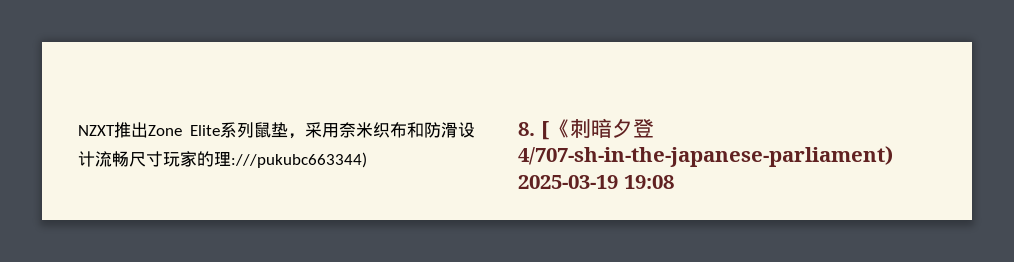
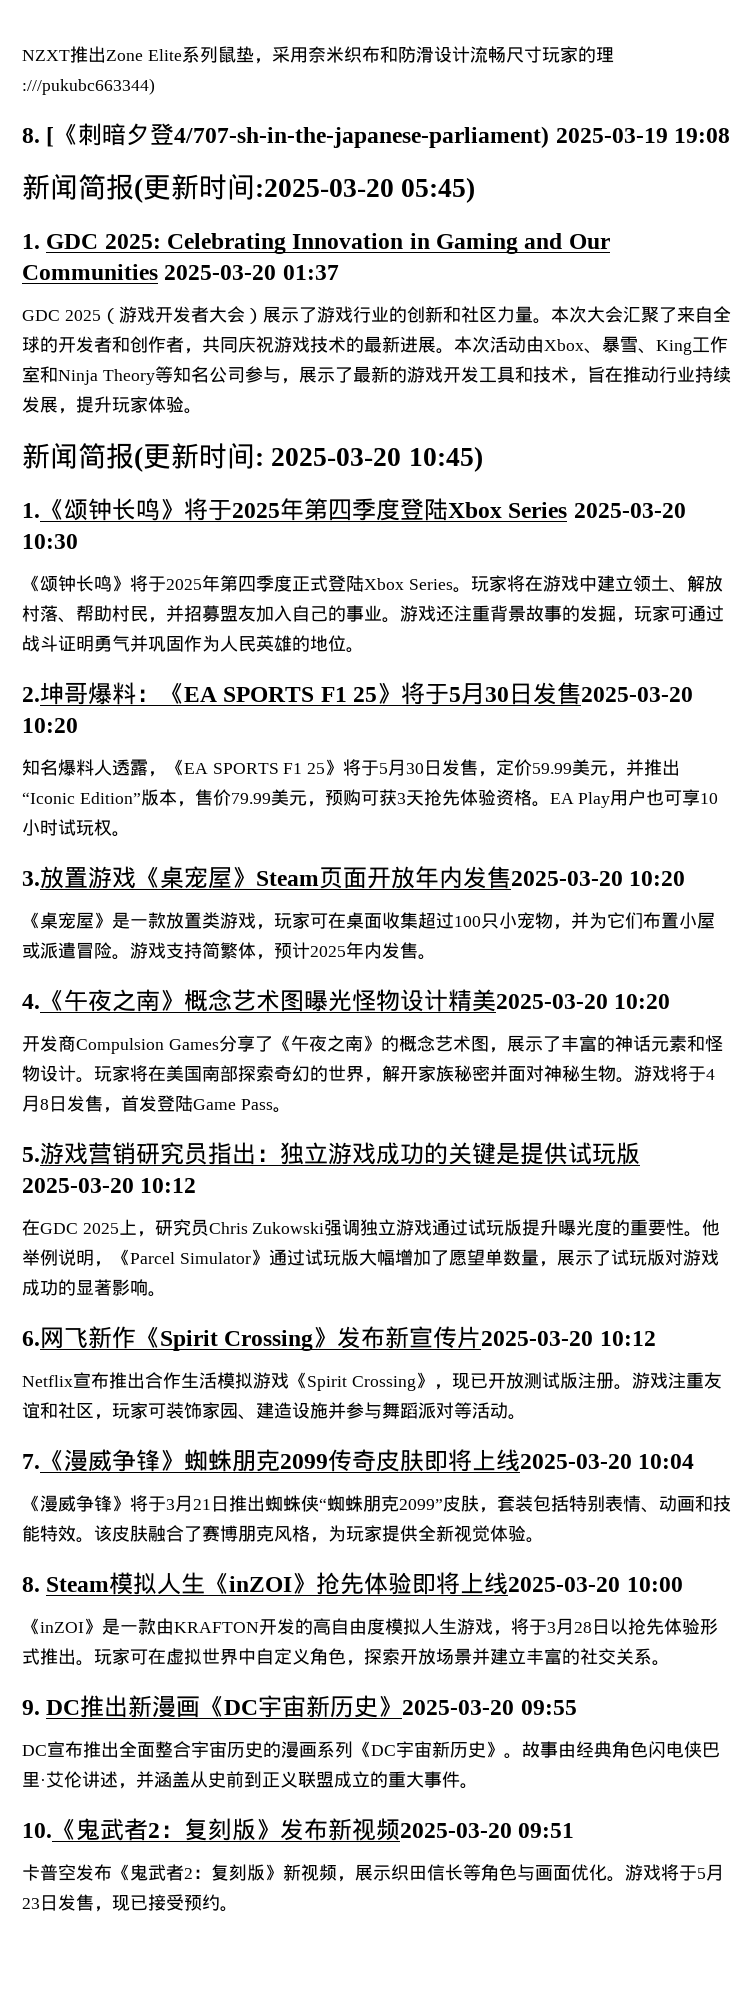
(674, 182) none -> [22,174,476,203] [22,233,610,254] [22,264,339,280] [22,306,731,324] [22,336,728,355] [22,366,731,385] [22,396,202,414] [22,443,483,472] [22,498,686,521] [22,534,78,549] [22,575,723,593] [22,605,724,623] [22,635,364,653] [22,682,694,705] [22,718,78,733] [22,759,681,777] [22,789,719,808] [22,819,130,837] [22,866,686,889] [22,912,715,930] [22,942,436,960] [22,989,671,1012] [22,1035,723,1054] [22,1065,715,1083] [22,1095,291,1113] [22,1142,640,1165] [22,1178,197,1193] [22,1219,721,1237] [22,1249,719,1267] [22,1279,166,1297] [22,1326,656,1351] [22,1372,722,1391] [22,1402,526,1420] [22,1449,695,1472] [22,1495,731,1513] [22,1525,544,1543] [22,1572,683,1595] [22,1618,718,1636] [22,1648,670,1666] [22,1695,577,1718] [22,1741,720,1759] [22,1771,478,1789] [22,1818,575,1841] [22,1864,724,1882] [22,1894,238,1912] // 新闻简报(更新时间:2025-03-20 05:45) // 1. GDC 2025: Celebrating Innovation in Gaming and Our Communities 2025-03-20 01:37 // GDC 2025（游戏开发者大会）展示了游戏行业的创新和社区力量。本次大会汇聚了来自全球的开发者和创作者，共同庆祝游戏技术的最新进展。本次活动由Xbox、暴雪、King工作室和Ninja Theory等知名公司参与，展示了最新的游戏开发工具和技术，旨在推动行业持续发展，提升玩家体验。 // 新闻简报(更新时间: 2025-03-20 10:45) // 1.《颂钟长鸣》将于2025年第四季度登陆Xbox Series 2025-03-20 10:30 // 《颂钟长鸣》将于2025年第四季度正式登陆Xbox Series。玩家将在游戏中建立领土、解放村落、帮助村民，并招募盟友加入自己的事业。游戏还注重背景故事的发掘，玩家可通过战斗证明勇气并巩固作为人民英雄的地位。 // 2.坤哥爆料：《EA SPORTS F1 25》将于5月30日发售2025-03-20 10:20 // 知名爆料人透露，《EA SPORTS F1 25》将于5月30日发售，定价59.99美元，并推出“Iconic Edition”版本，售价79.99美元，预购可获3天抢先体验资格。EA Play用户也可享10小时试玩权。 // 3.放置游戏《桌宠屋》Steam页面开放年内发售2025-03-20 10:20 // 《桌宠屋》是一款放置类游戏，玩家可在桌面收集超过100只小宠物，并为它们布置小屋或派遣冒险。游戏支持简繁体，预计2025年内发售。 // 4.《午夜之南》概念艺术图曝光怪物设计精美2025-03-20 10:20 // 开发商Compulsion Games分享了《午夜之南》的概念艺术图，展示了丰富的神话元素和怪物设计。玩家将在美国南部探索奇幻的世界，解开家族秘密并面对神秘生物。游戏将于4月8日发售，首发登陆Game Pass。 // 5.游戏营销研究员指出：独立游戏成功的关键是提供试玩版2025-03-20 10:12 // 在GDC 2025上，研究员Chris Zukowski强调独立游戏通过试玩版提升曝光度的重要性。他举例说明，《Parcel Simulator》通过试玩版大幅增加了愿望单数量，展示了试玩版对游戏成功的显著影响。 // 6.网飞新作《Spirit Crossing》发布新宣传片2025-03-20 10:12 // Netflix宣布推出合作生活模拟游戏《Spirit Crossing》，现已开放测试版注册。游戏注重友谊和社区，玩家可装饰家园、建造设施并参与舞蹈派对等活动。 // 7.《漫威争锋》蜘蛛朋克2099传奇皮肤即将上线2025-03-20 10:04 // 《漫威争锋》将于3月21日推出蜘蛛侠“蜘蛛朋克2099”皮肤，套装包括特别表情、动画和技能特效。该皮肤融合了赛博朋克风格，为玩家提供全新视觉体验。 // 8. Steam模拟人生《inZOI》抢先体验即将上线2025-03-20 10:00 // 《inZOI》是一款由KRAFTON开发的高自由度模拟人生游戏，将于3月28日以抢先体验形式推出。玩家可在虚拟世界中自定义角色，探索开放场景并建立丰富的社交关系。 // 9. DC推出新漫画《DC宇宙新历史》2025-03-20 09:55 // DC宣布推出全面整合宇宙历史的漫画系列《DC宇宙新历史》。故事由经典角色闪电侠巴里·艾伦讲述，并涵盖从史前到正义联盟成立的重大事件。 // 10.《鬼武者2：复刻版》发布新视频2025-03-20 09:51 // 卡普空发布《鬼武者2：复刻版》新视频，展示织田信长等角色与画面优化。游戏将于5月23日发售，现已接受预约。

